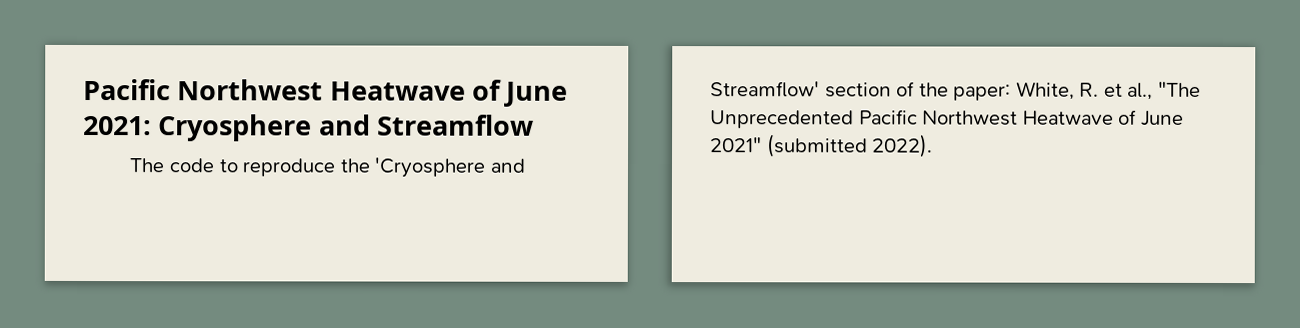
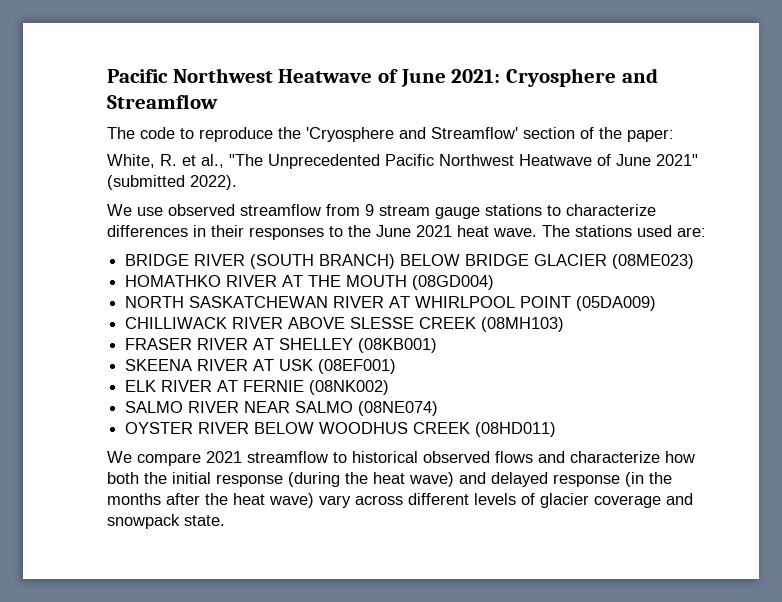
(1012, 92) none -> (674, 135) //
(934, 146) none -> [107,204,656,219] [107,225,706,240] [125,254,695,269] [125,275,495,290] [125,296,657,311] [125,317,565,332] [125,338,438,353] [125,359,397,374] [125,380,390,395] [125,401,439,416] [125,422,557,437] [107,451,695,466] [107,472,672,487] [107,493,693,508] [107,514,225,529] // We use observed streamflow from 9 stream gauge stations to characterize differences in their responses to the June 2021 heat wave. The stations used are: // BRIDGE RIVER (SOUTH BRANCH) BELOW BRIDGE GLACIER (08ME023) // HOMATHKO RIVER AT THE MOUTH (08GD004) // NORTH SASKATCHEWAN RIVER AT WHIRLPOOL POINT (05DA009) // CHILLIWACK RIVER ABOVE SLESSE CREEK (08MH103) // FRASER RIVER AT SHELLEY (08KB001) // SKEENA RIVER AT USK (08EF001) // ELK RIVER AT FERNIE (08NK002) // SALMO RIVER NEAR SALMO (08NE074) // OYSTER RIVER BELOW WOODHUS CREEK (08HD011) // We compare 2021 streamflow to historical observed flows and characterize how both the initial response (during the heat wave) and delayed response (in the months after the heat wave) vary across different levels of glacier coverage and snowpack state.

